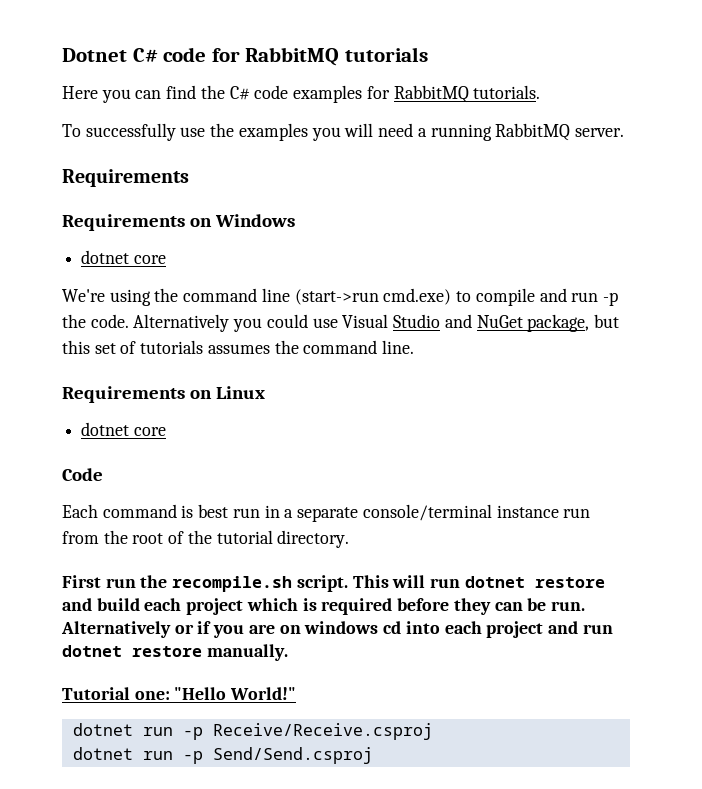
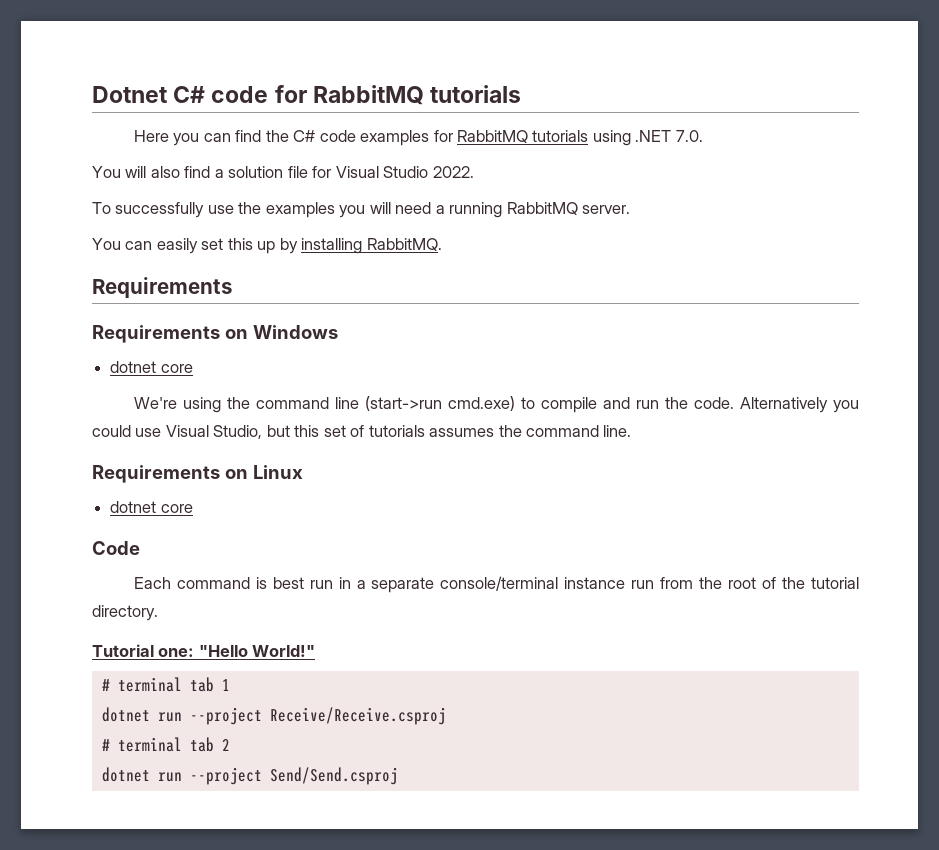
[473,85,541,99] tutorials. -> [532,130,703,146] [92,166,474,178] tutorials using .NET 7.0. // You will also find a solution file for Visual Studio 2022.
(624, 132) none -> [92,238,442,254] // You can easily set this up by installing RabbitMQ.
[602,292,618,306] -p -> (659, 404) none
[393,314,590,332] Studio and NuGet package, -> [213,425,263,439] Studio,
[62,575,605,592] [62,598,585,615] [61,621,613,638] [62,644,288,661] [62,687,297,700] [72,723,433,740] [72,747,203,764] First run the recompile.sh script. This will run dotnet restore and build each project which is required before they can be run. Alternatively or if you are on windows cd into each project and run dotnet restore manually. // Tutorial one: "Hello World!" // dotnet run -p Receive/Receive.csproj // dotnet run -p -> [92,644,316,657] [101,677,230,692] [101,707,446,725] [101,737,230,752] [101,767,262,785] Tutorial one: "Hello World!" // # terminal tab 1 // dotnet run --project Receive/Receive.csproj // # terminal tab 2 // dotnet run --project

